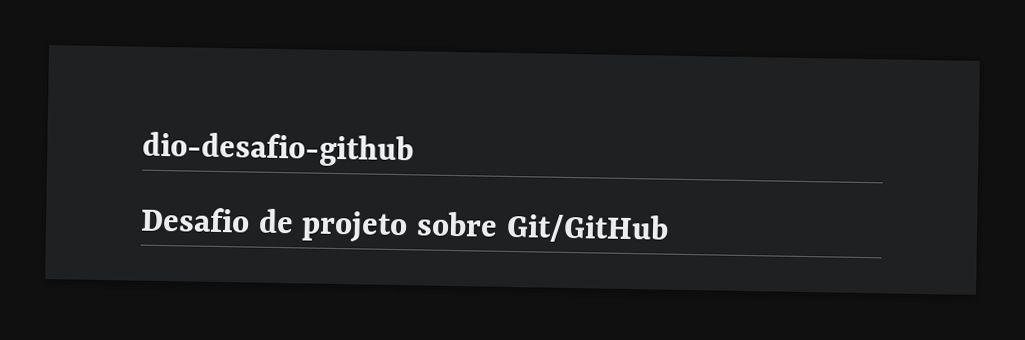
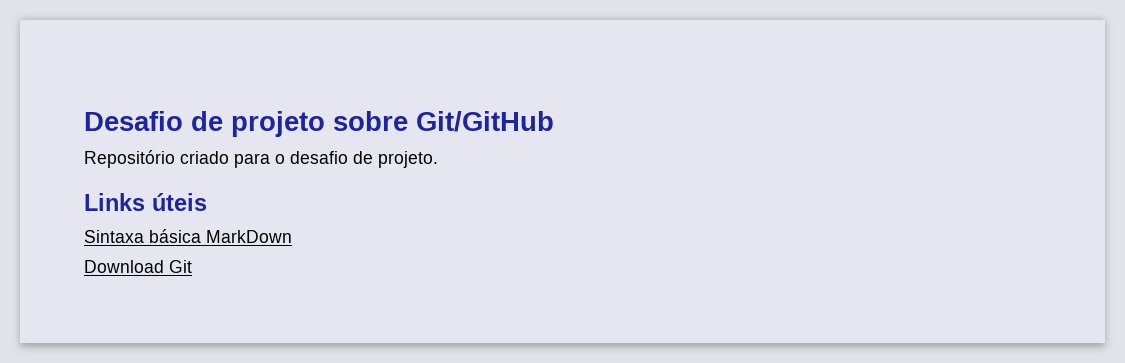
[142,131,414,168] dio-desafio-github // -> (84, 121) none
(669, 228) none -> [84,150,438,168] [84,193,207,211] [84,229,292,243] [84,260,192,273] // Repositório criado para o desafio de projeto. // Links úteis // Sintaxa básica MarkDown // Download Git

